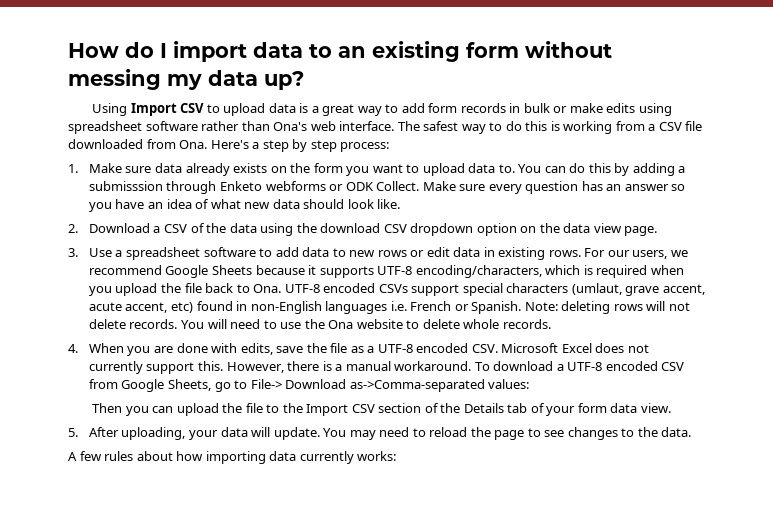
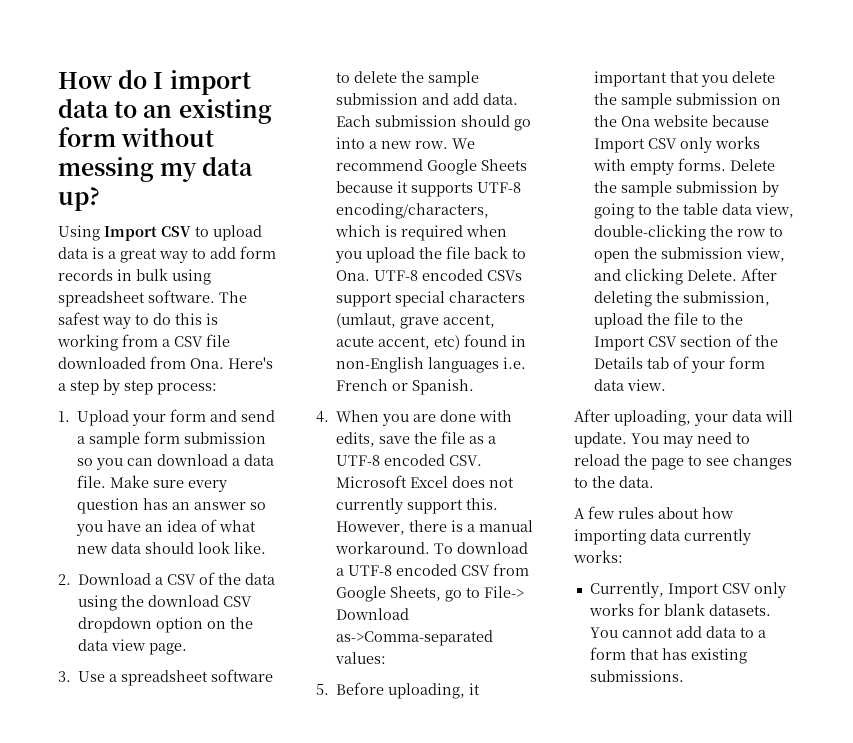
[553,103,672,116] [68,121,395,134] or make edits using spreadsheet software rather than Ona's web interface. -> [172,269,211,285] [58,290,215,307] using spreadsheet software.
[88,163,686,176] [88,181,420,194] Make sure data already exists on the form you want to upload data to. You can do this by adding a submisssion through Enketo webforms or ODK Collect. -> [77,409,276,426] [77,431,267,448] [77,454,275,470] [77,475,107,488] Upload your form and send a sample form submission so you can download a data file.
[275,247,688,260] add data to new rows or edit data in existing rows. For our users, we -> [354,71,480,87] [336,93,519,105] [336,115,532,131] [336,137,476,149] delete the sample submission and add data. Each submission should go into a new row. We
[524,301,690,314] [88,319,551,329] Note: deleting rows will not delete records. You will need to use the Ona website to delete whole records. -> (475, 387) none
[92,403,174,416] Then you can -> [316,682,481,699] [594,71,776,87] [594,93,782,109] [594,115,770,127] [594,136,761,153] [593,158,776,175] [594,181,780,197] [594,203,795,219] [594,224,784,241] [594,247,786,263] [594,268,778,285] [594,291,771,307] 5. Before uploading, it important that you delete the sample submission on the Ona website because Import CSV only works with empty forms. Delete the sample submission by going to the table data view, double-clicking the row to open the submission view, and clicking Delete. After deleting the submission,
[68,428,78,437] 5. -> (667, 385) none
(397, 456) none -> [589,582,786,598] [588,603,771,616] [589,626,766,638] [589,647,747,664] [589,670,684,682] // Currently, Import CSV only works for blank datasets. You cannot add data to a form that has existing submissions.

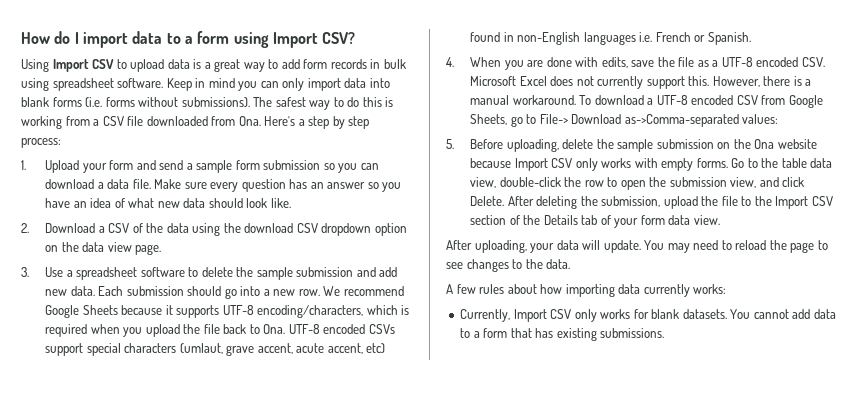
[143,99,272,124] [58,127,215,147] [58,156,254,182] [58,187,100,211] an existing form without messing my data up? -> [184,31,356,48] a form using Import CSV?
(215, 296) none -> [166,78,390,91] [21,97,250,107] Keep in mind you can only import data into blank forms (i.e. forms without submissions).
(480, 99) none -> [45,289,68,296] new
[469,683,481,695] [594,71,729,87] it important that you -> (559, 145) none
[730,159,776,171] [594,181,780,197] [594,203,635,219] Delete the sample submission by going -> [731,158,745,168] Go
[594,224,707,241] double-clicking -> [499,177,561,187] double-click
[625,268,684,285] clicking -> [782,177,805,187] click

